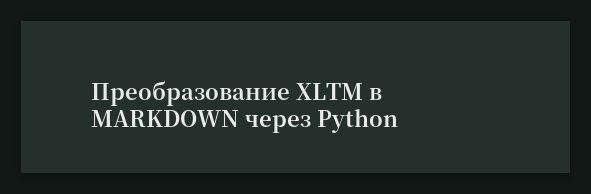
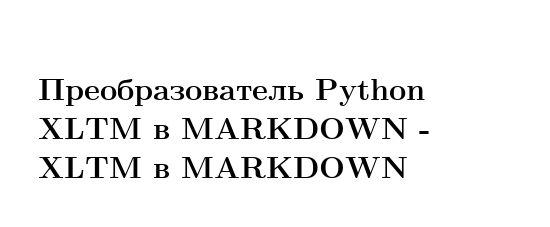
[91,80,382,106] [91,109,398,133] Преобразование XLTM в MARKDOWN через Python -> [38,79,425,106] [38,118,430,139] [38,157,408,178] Преобразователь Python XLTM в MARKDOWN - XLTM в MARKDOWN

